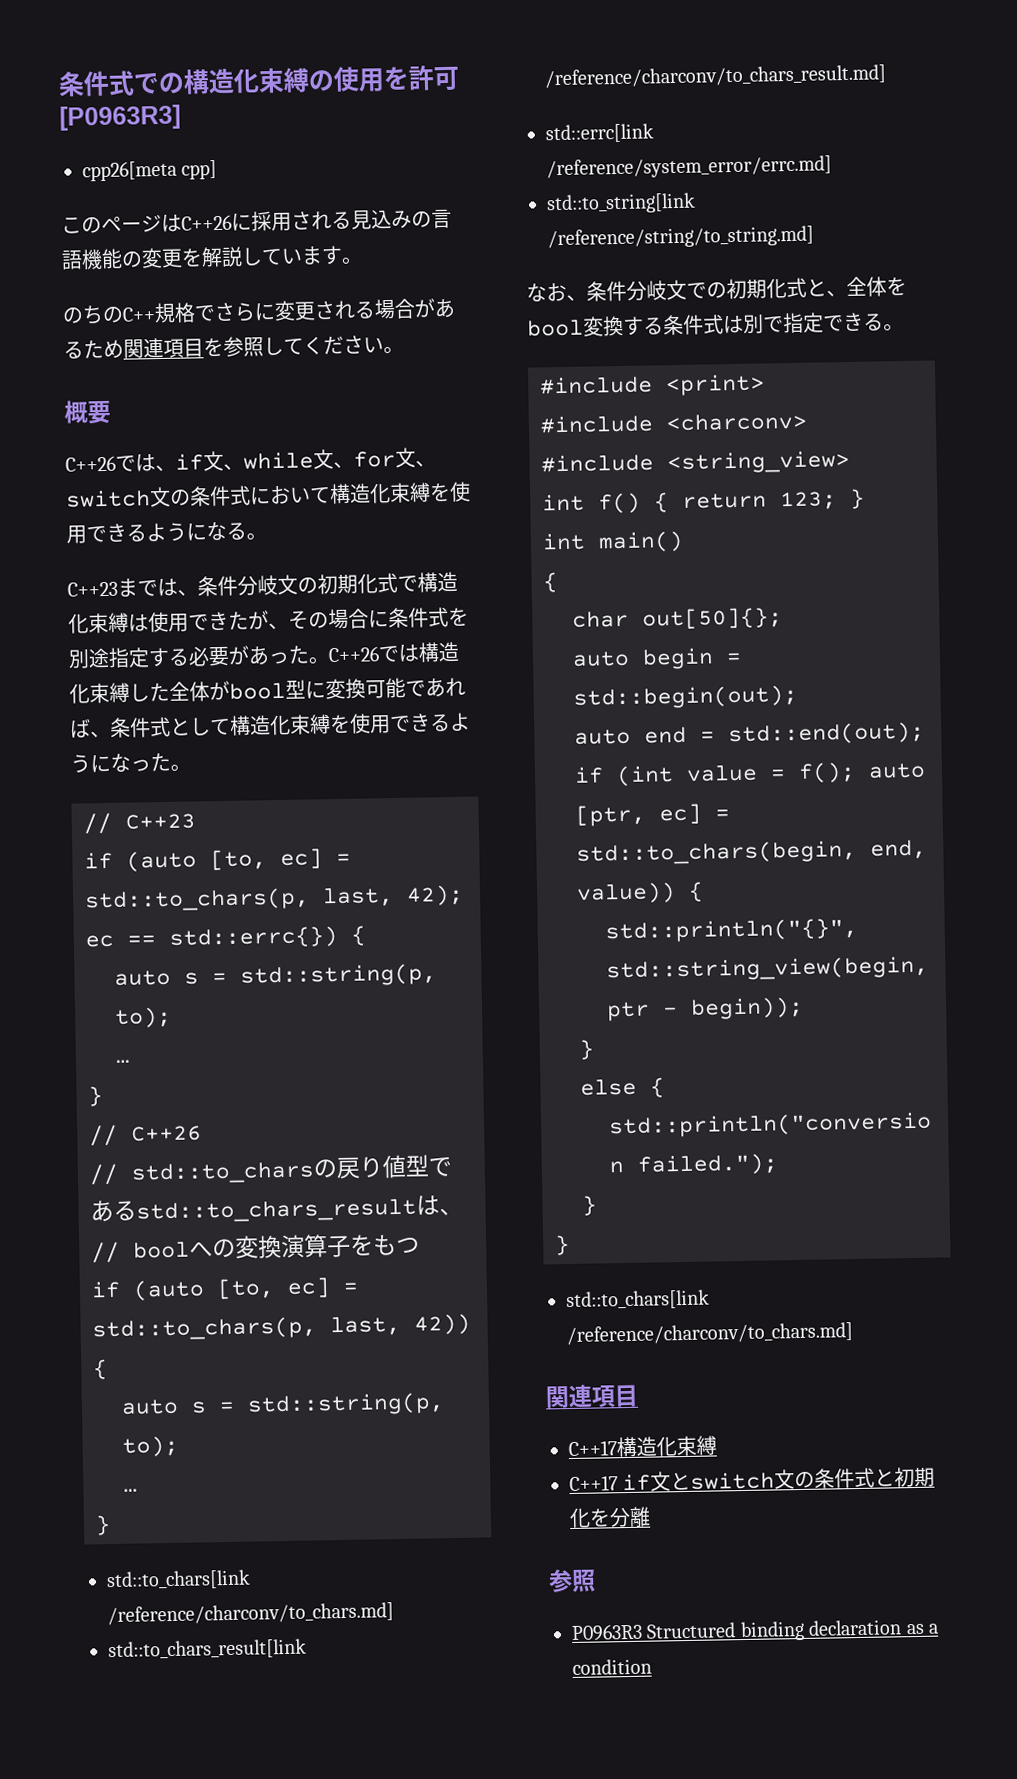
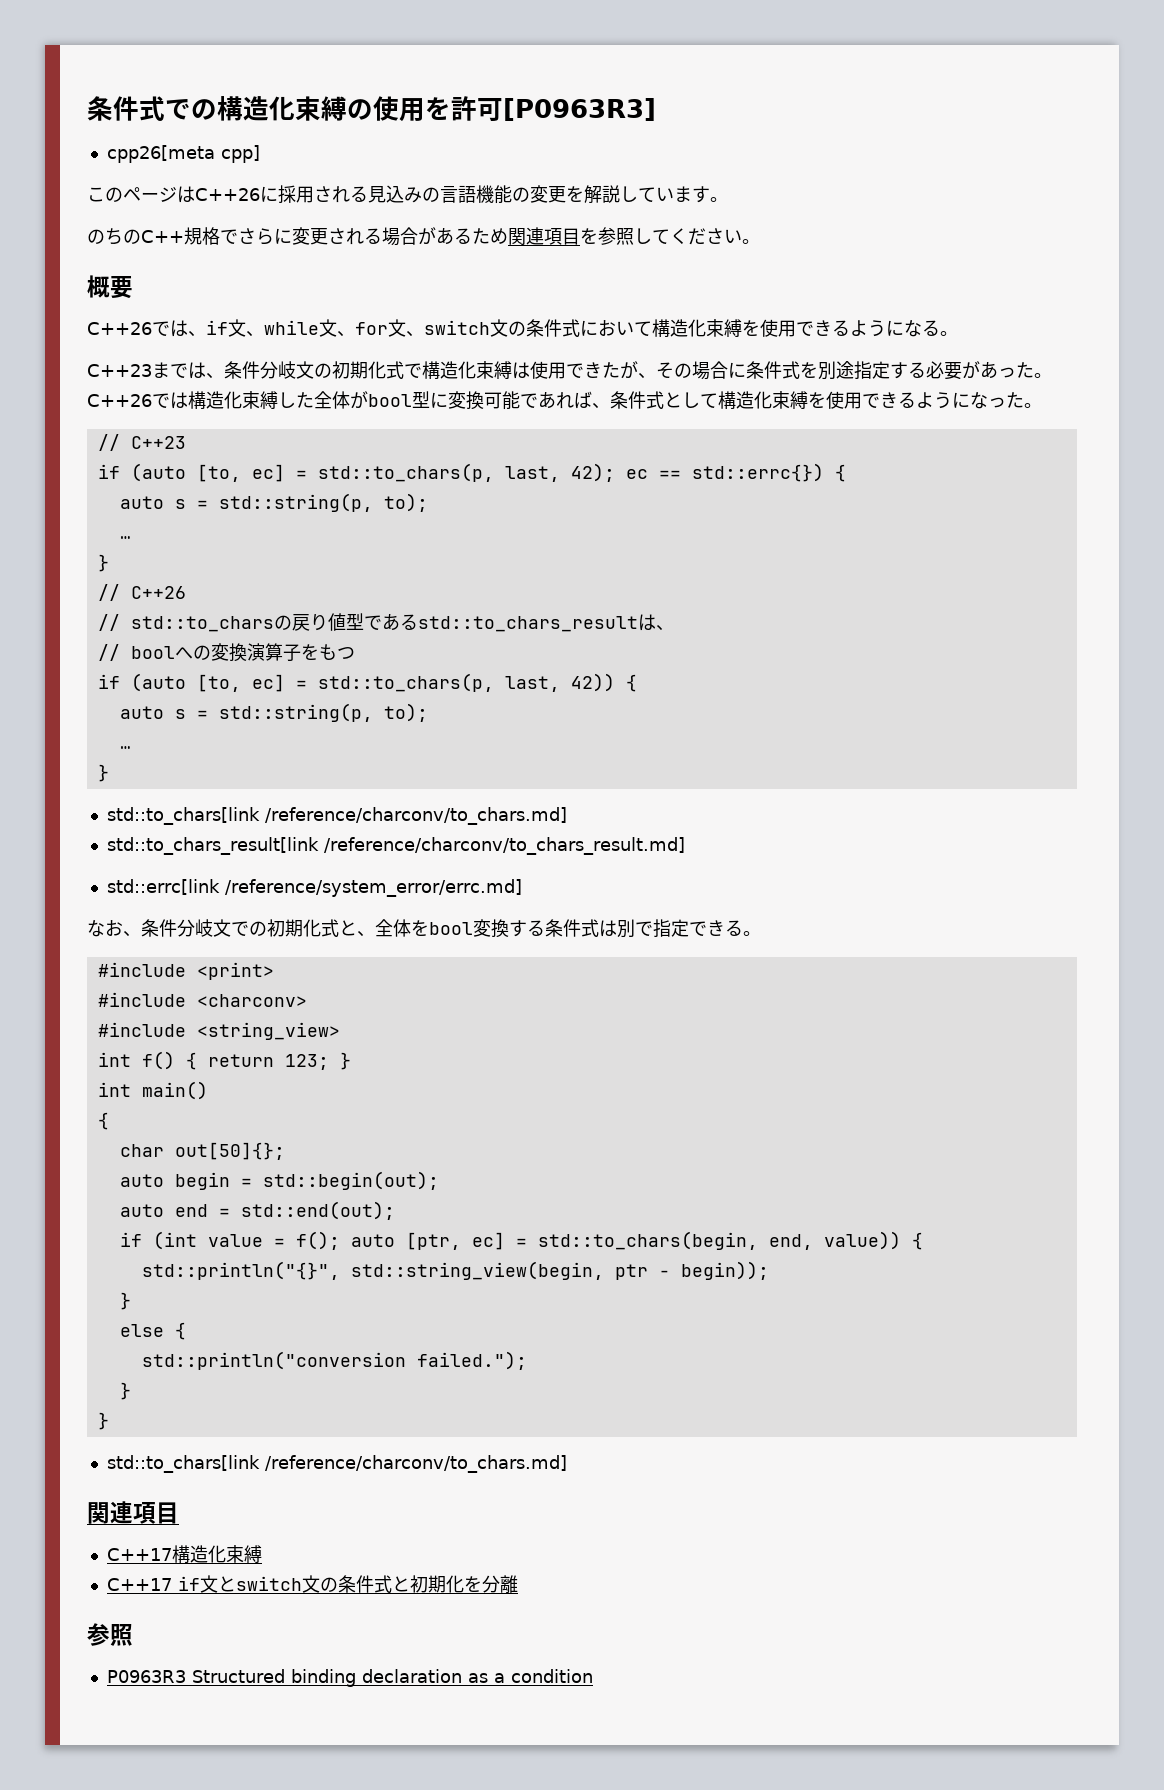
[546,192,696,215] [547,225,814,250] // std::to_string[link /reference/string/to_string.md] -> (522, 888) none

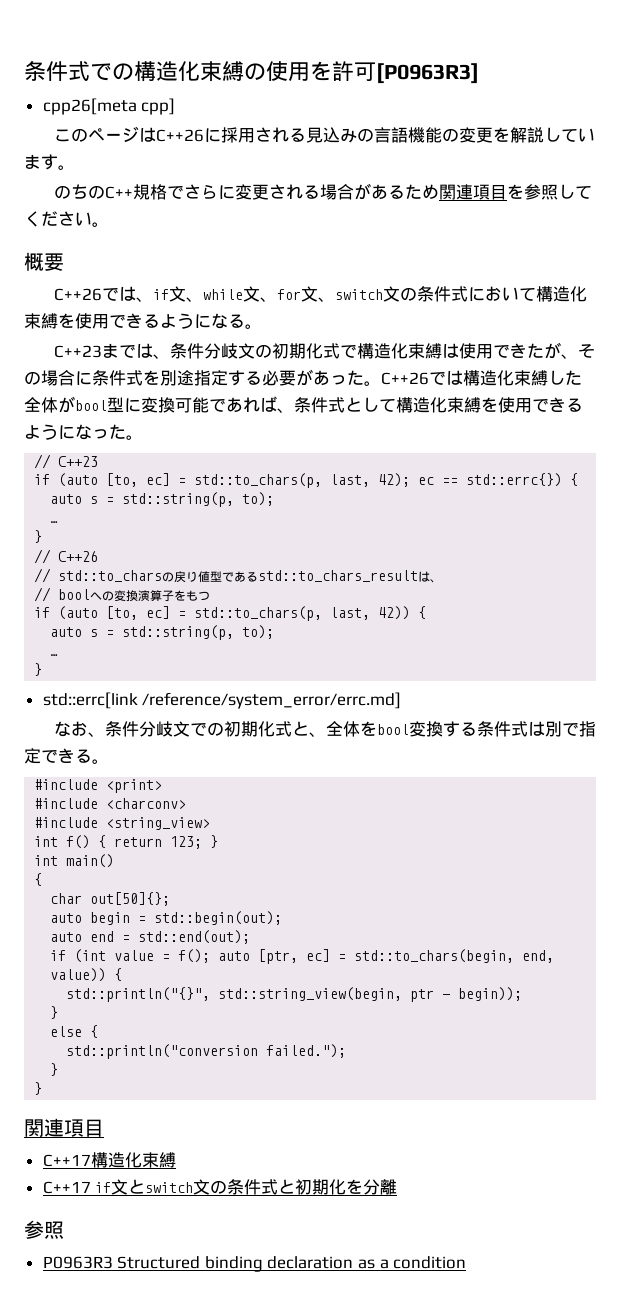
[106,807,567,825] [106,837,685,855] // std::to_chars[link /reference/charconv/to_chars.md] // std::to_chars_result[link /reference/charconv/to_chars_result.md] -> (43, 669) none
[106,1455,567,1473] // std::to_chars[link /reference/charconv/to_chars.md] -> (43, 1088) none

